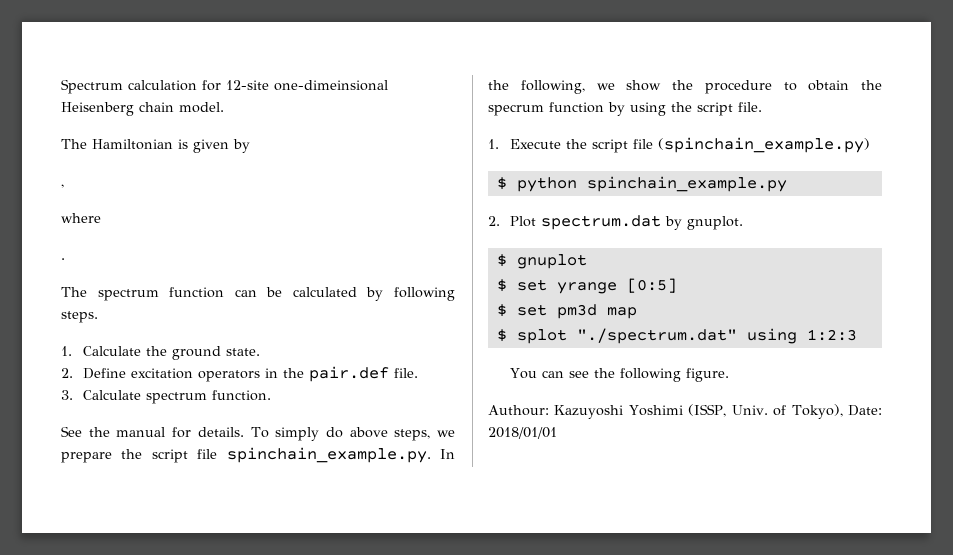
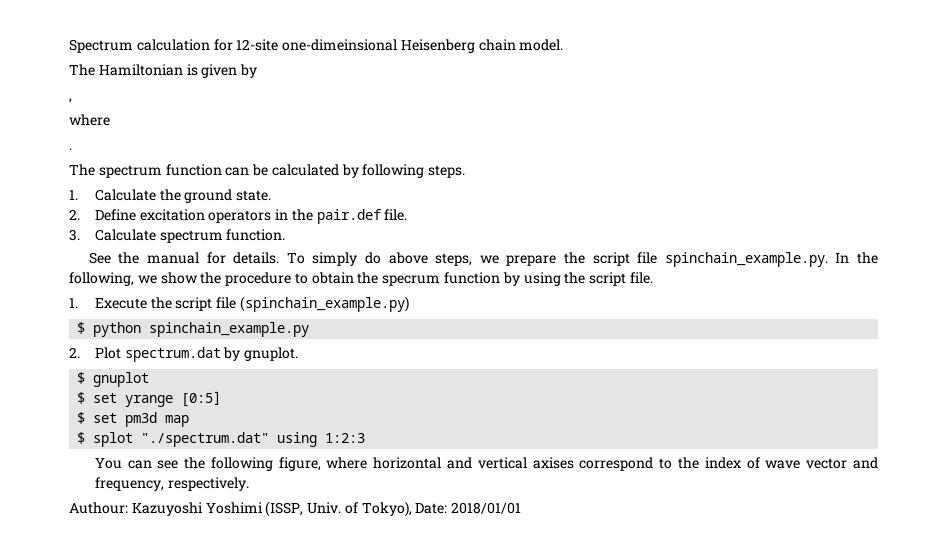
[685,368,729,382] figure. -> [278,457,879,471] [94,477,249,491] figure, where horizontal and vertical axises correspond to the index of wave vector and frequency, respectively.

